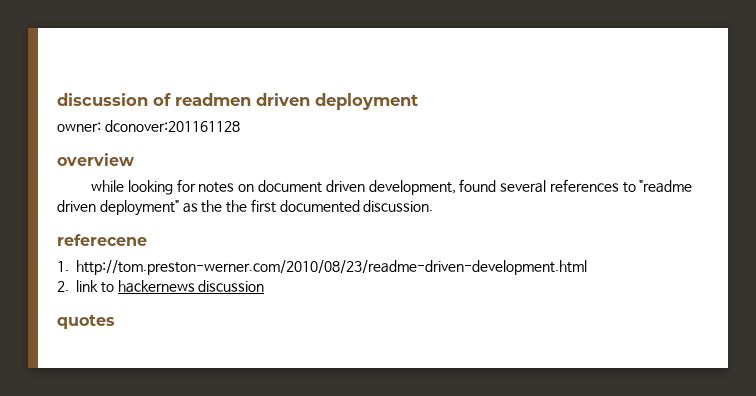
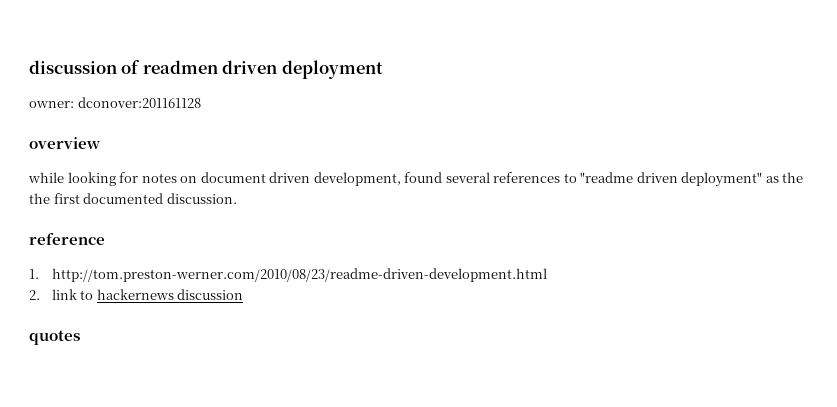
[57,234,147,246] referecene -> [29,233,105,245] reference

